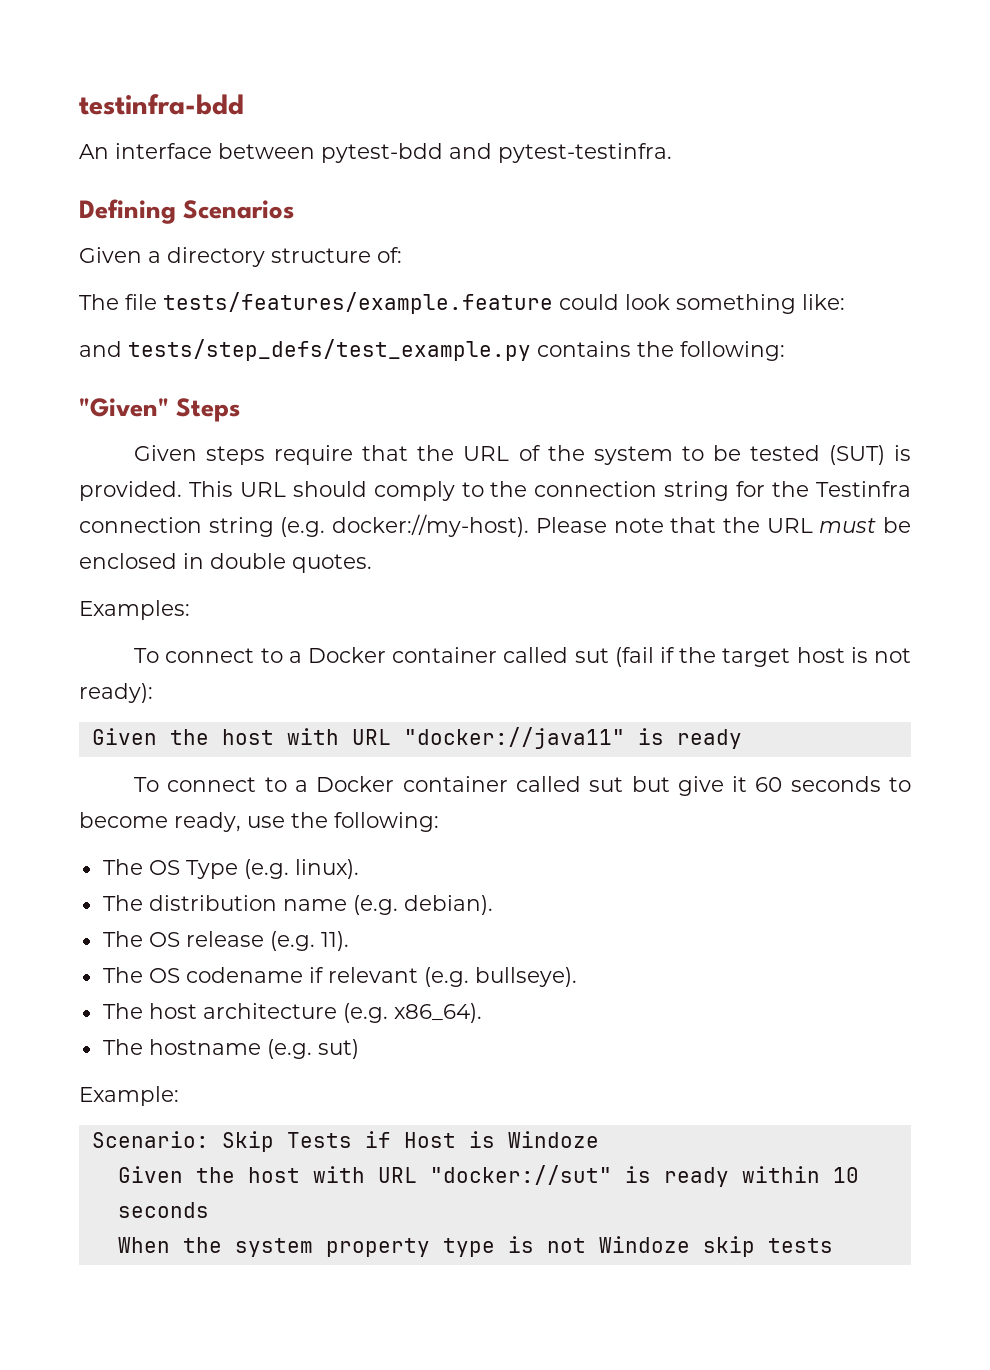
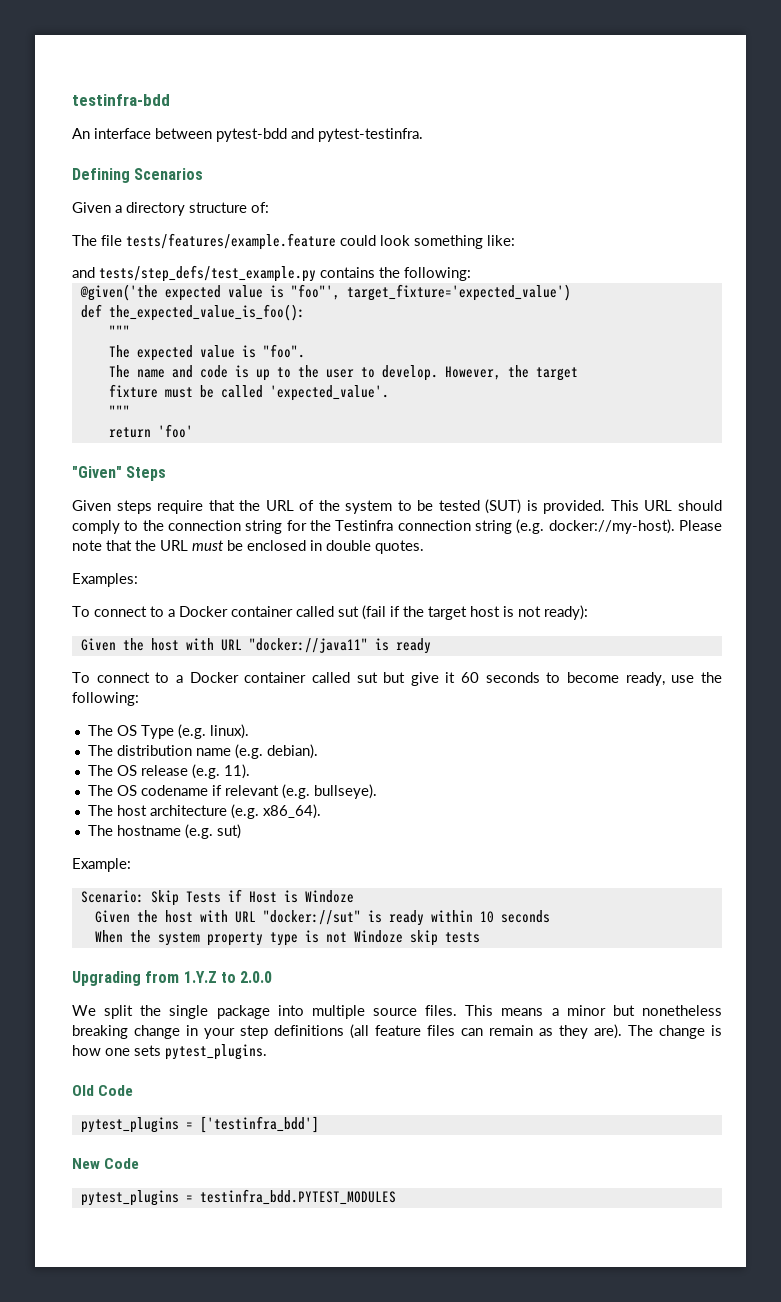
(785, 351) none -> [79,284,571,301] [80,304,305,321] [108,325,130,337] [108,344,305,361] [108,365,578,381] [108,384,389,401] [108,405,130,417] [108,424,193,438] // @given('the expected value is "foo"', target_fixture='expected_value') // def the_expected_value_is_foo(): // """ // The expected value is "foo". // The name and code is up to the user to develop. However, the target // fixture must be called 'expected_value'. // """ // return 'foo'
(833, 1245) none -> [72,971,273,986] [72,1005,722,1019] [72,1024,722,1039] [72,1044,267,1060] [72,1085,134,1096] [80,1116,319,1133] [72,1158,140,1169] [80,1189,396,1206] // Upgrading from 1.Y.Z to 2.0.0 // We split the single package into multiple source files. This means a minor but nonetheless breaking change in your step definitions (all feature files can remain as they are). The change is how one sets pytest_plugins. // Old Code // pytest_plugins = ['testinfra_bdd'] // New Code // pytest_plugins = testinfra_bdd.PYTEST_MODULES

